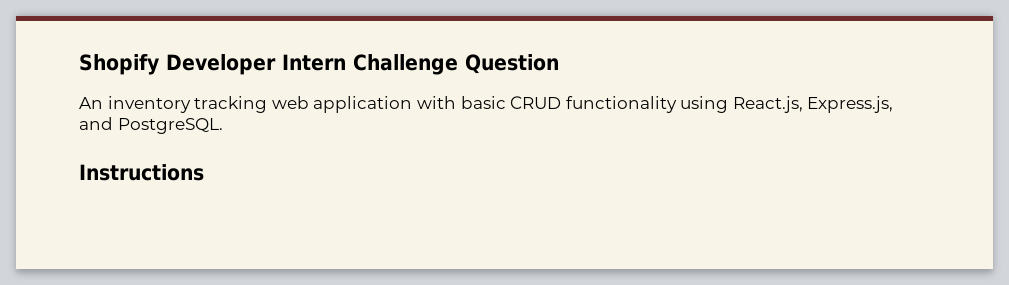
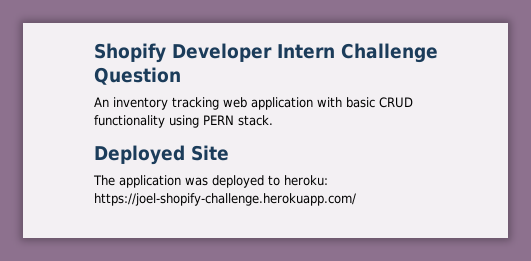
[732,96,894,113] [79,117,223,134] [79,164,204,181] React.js, Express.js, and PostgreSQL. // Instructions -> [203,115,273,126] [94,145,229,165] [93,175,328,188] [94,193,356,206] PERN stack. // Deployed Site // The application was deployed to heroku: https://joel-shopify-challenge.herokuapp.com/

